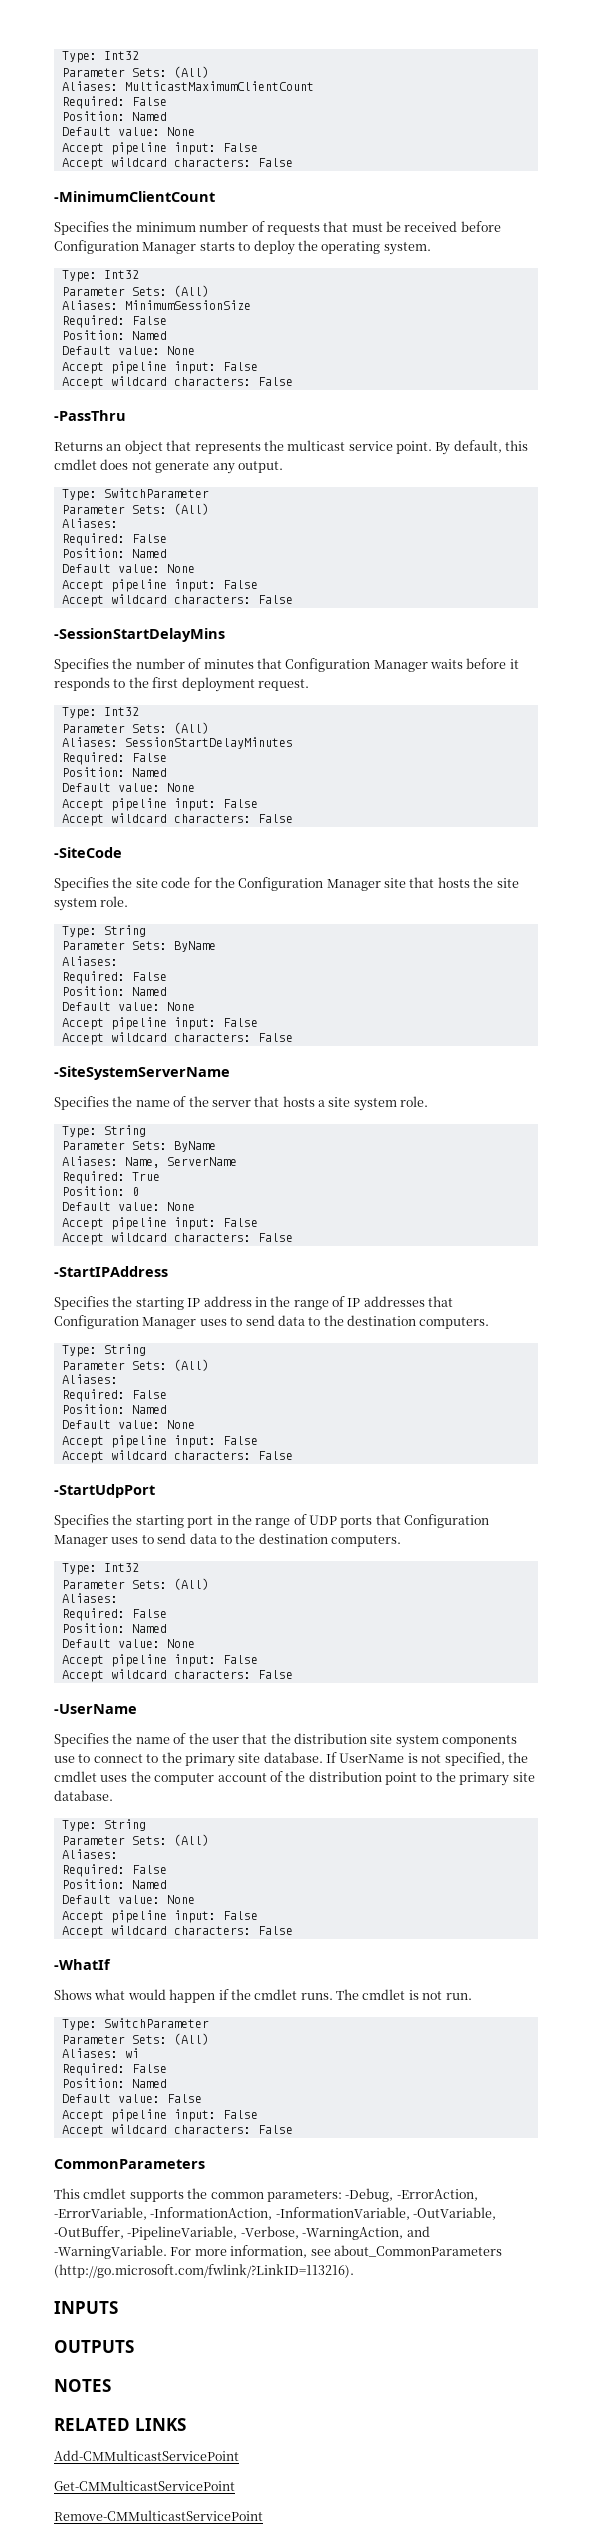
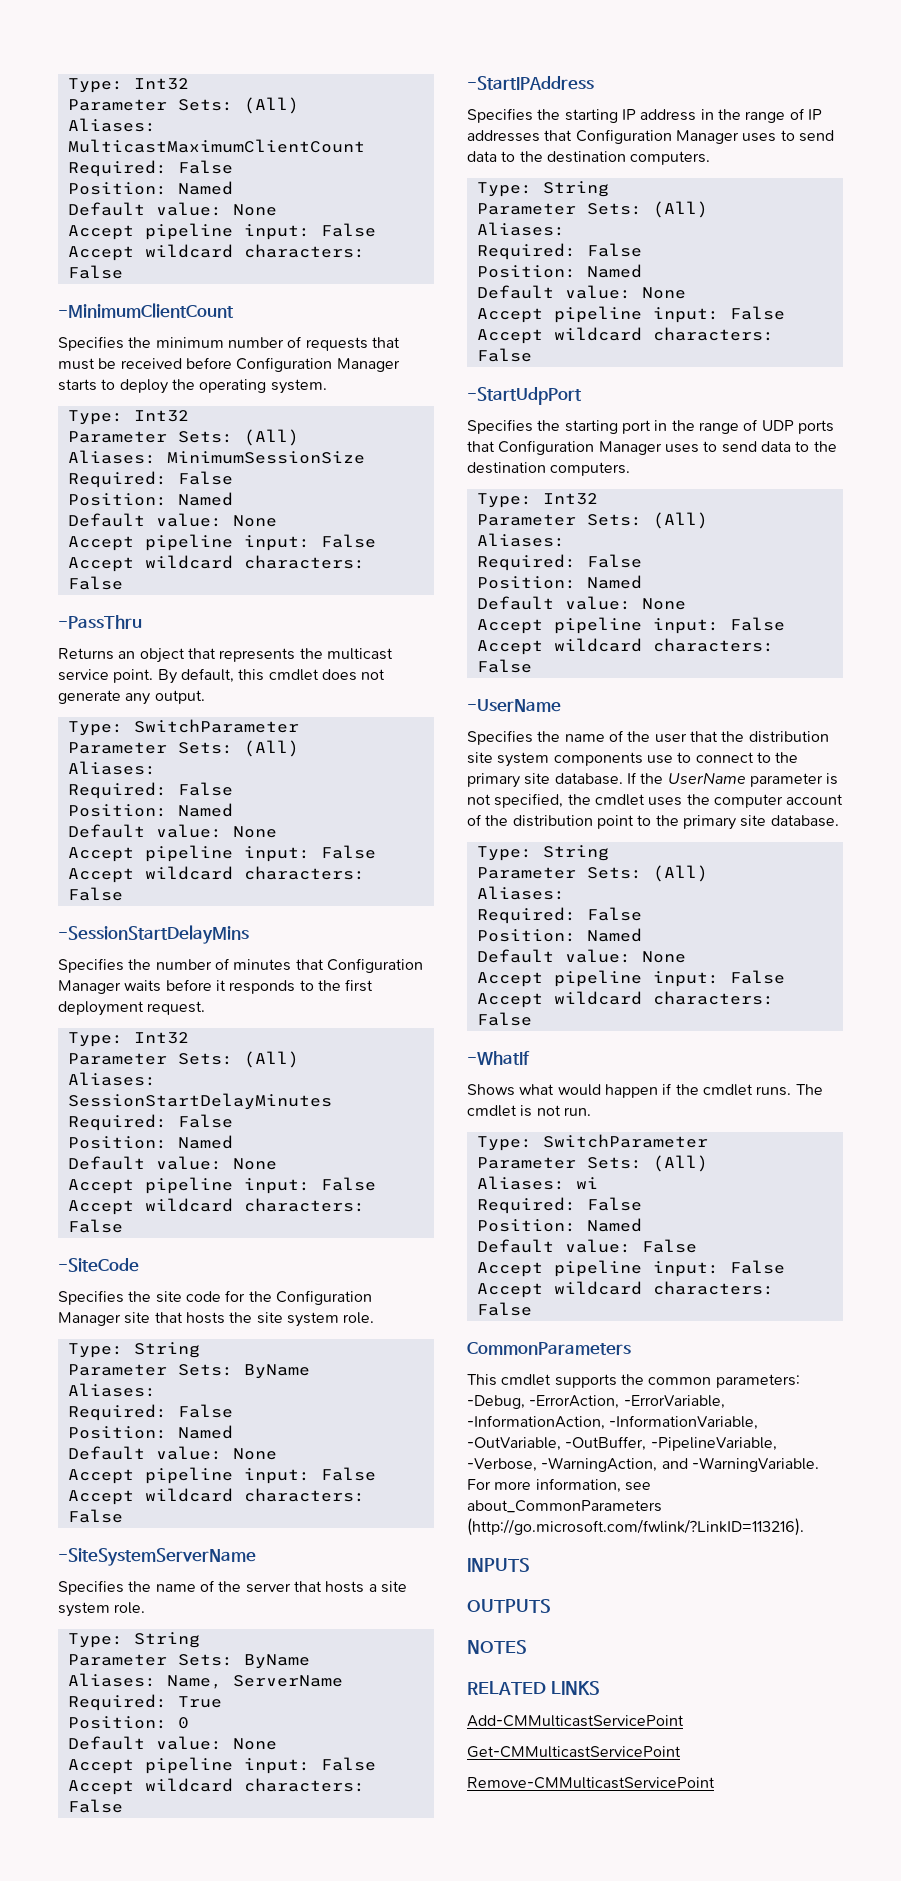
[339,1753,405,1763] UserName -> [640,772,823,787] the UserName parameter

